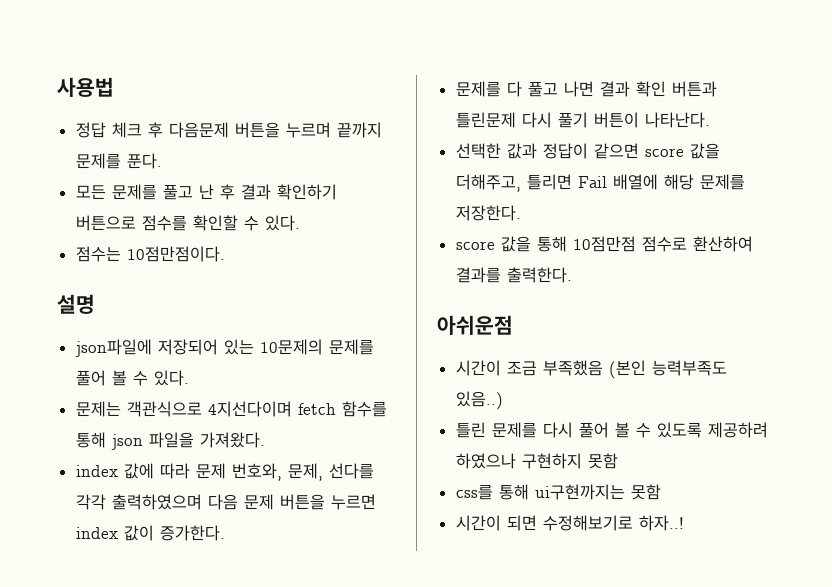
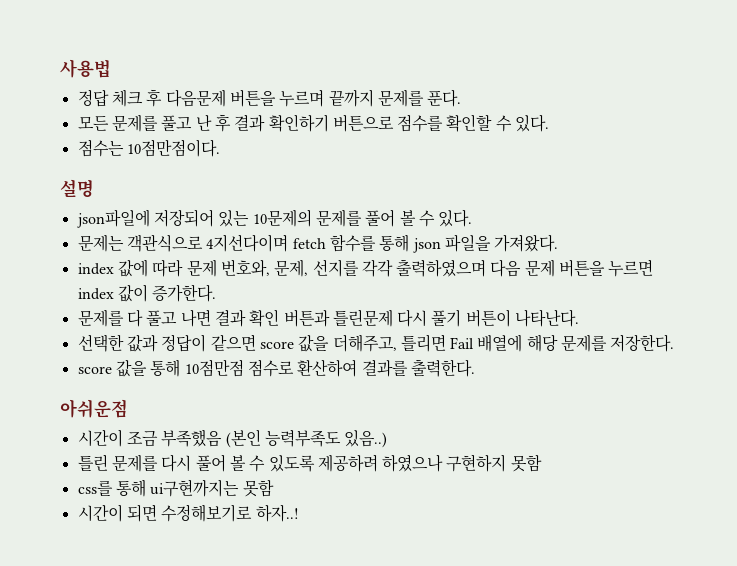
[328,463,374,479] 선다를 -> [312,259,359,277] 선지를

